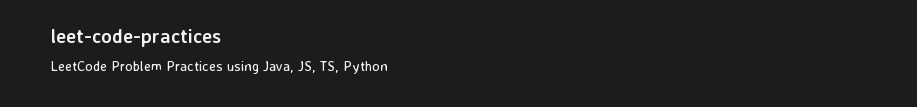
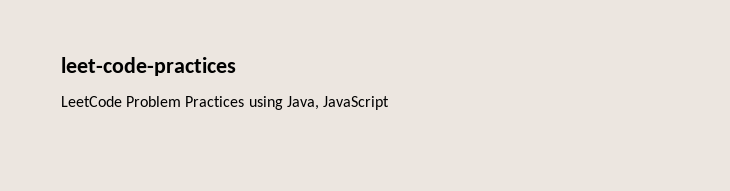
[298,61,388,74] JS, TS, Python -> [322,96,389,110] JavaScript

